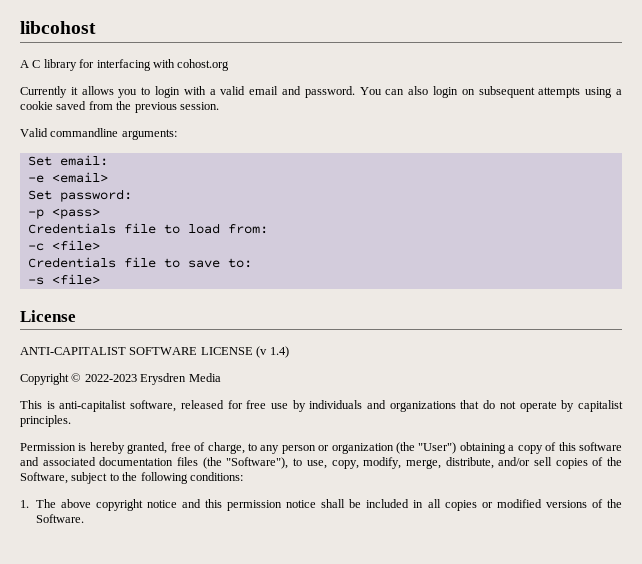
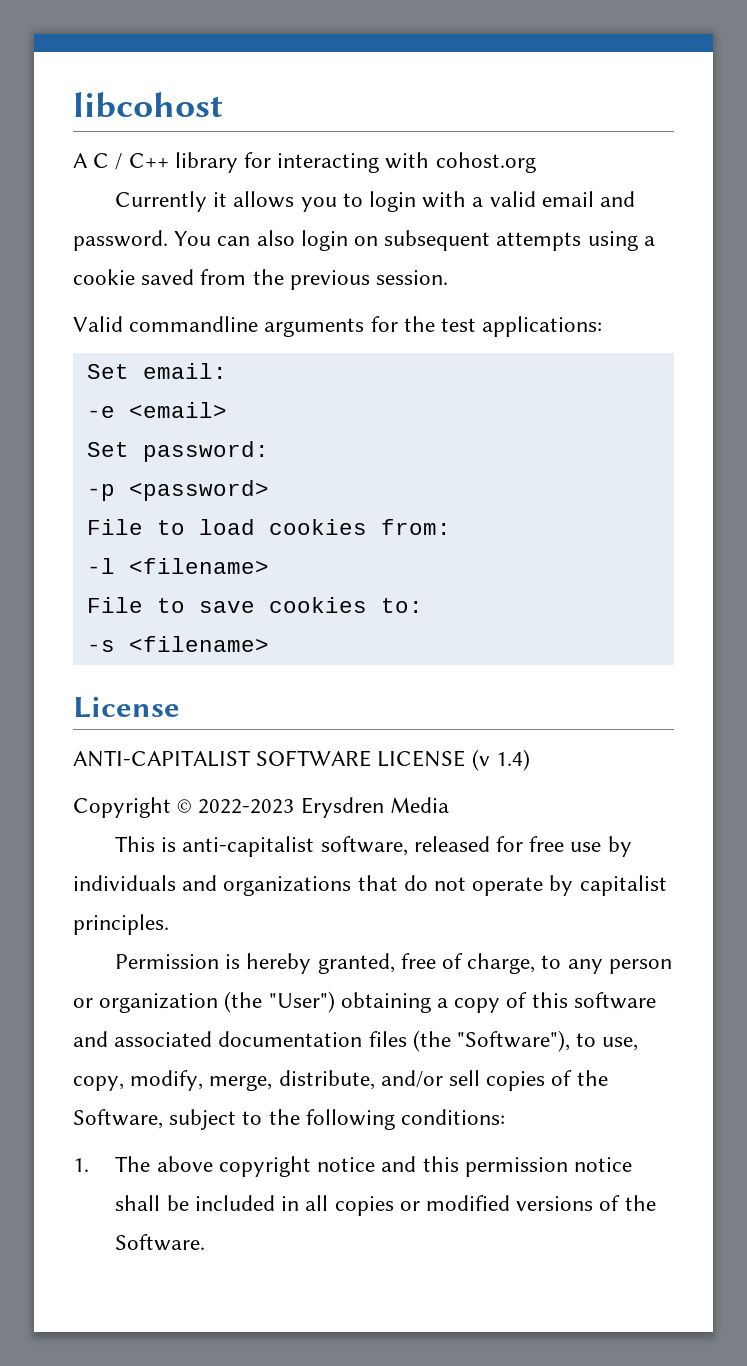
(41, 64) none -> [115,153,169,170] / C++
[96,59,151,71] interfacing -> [277,153,380,173] interacting
[121,129,177,140] arguments: -> [264,316,603,337] arguments for the test applications:
[51,208,100,219] [27,223,156,234] <pass> // Credentials file -> [128,480,269,501] [86,519,143,535] <password> // File
(220, 228) none -> [268,519,367,535] cookies
[27,240,100,251] [27,257,156,268] -c <file> // Credentials file -> [86,558,269,574] [86,597,143,613] -l <filename> // File
(220, 264) none -> [268,597,367,613] cookies
[51,274,100,285] <file> -> [128,636,269,652] <filename>

